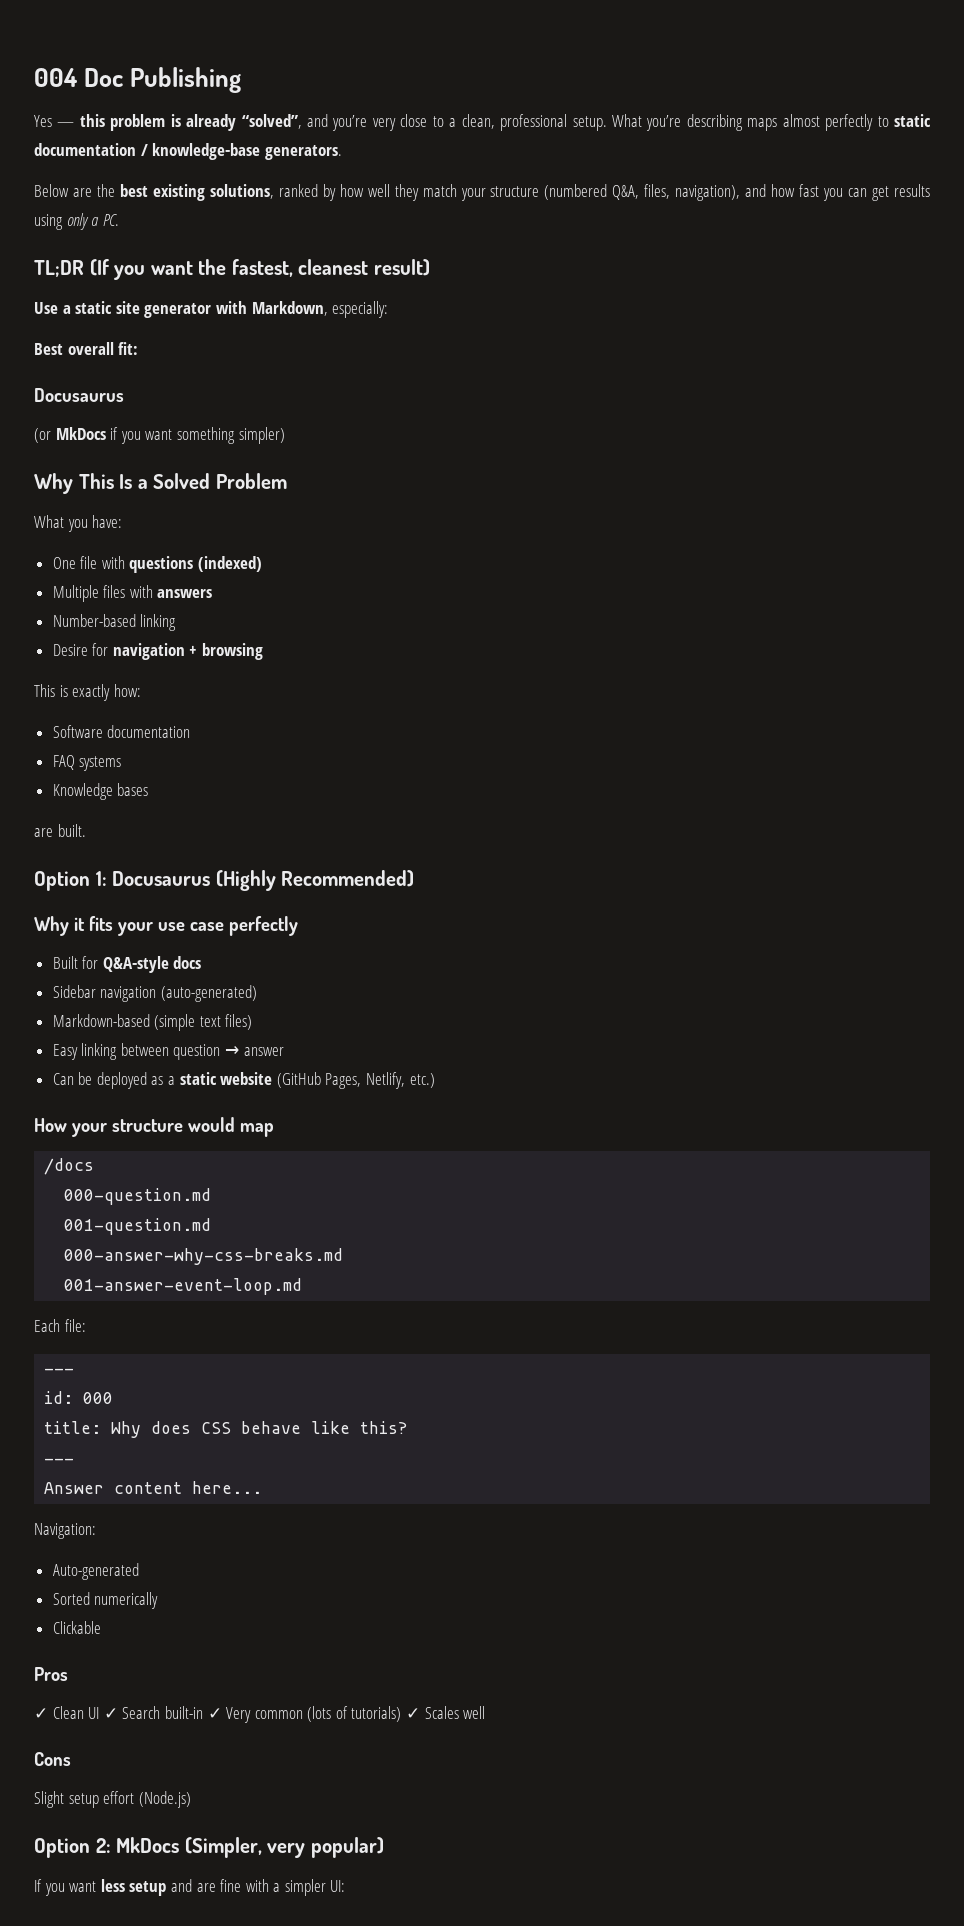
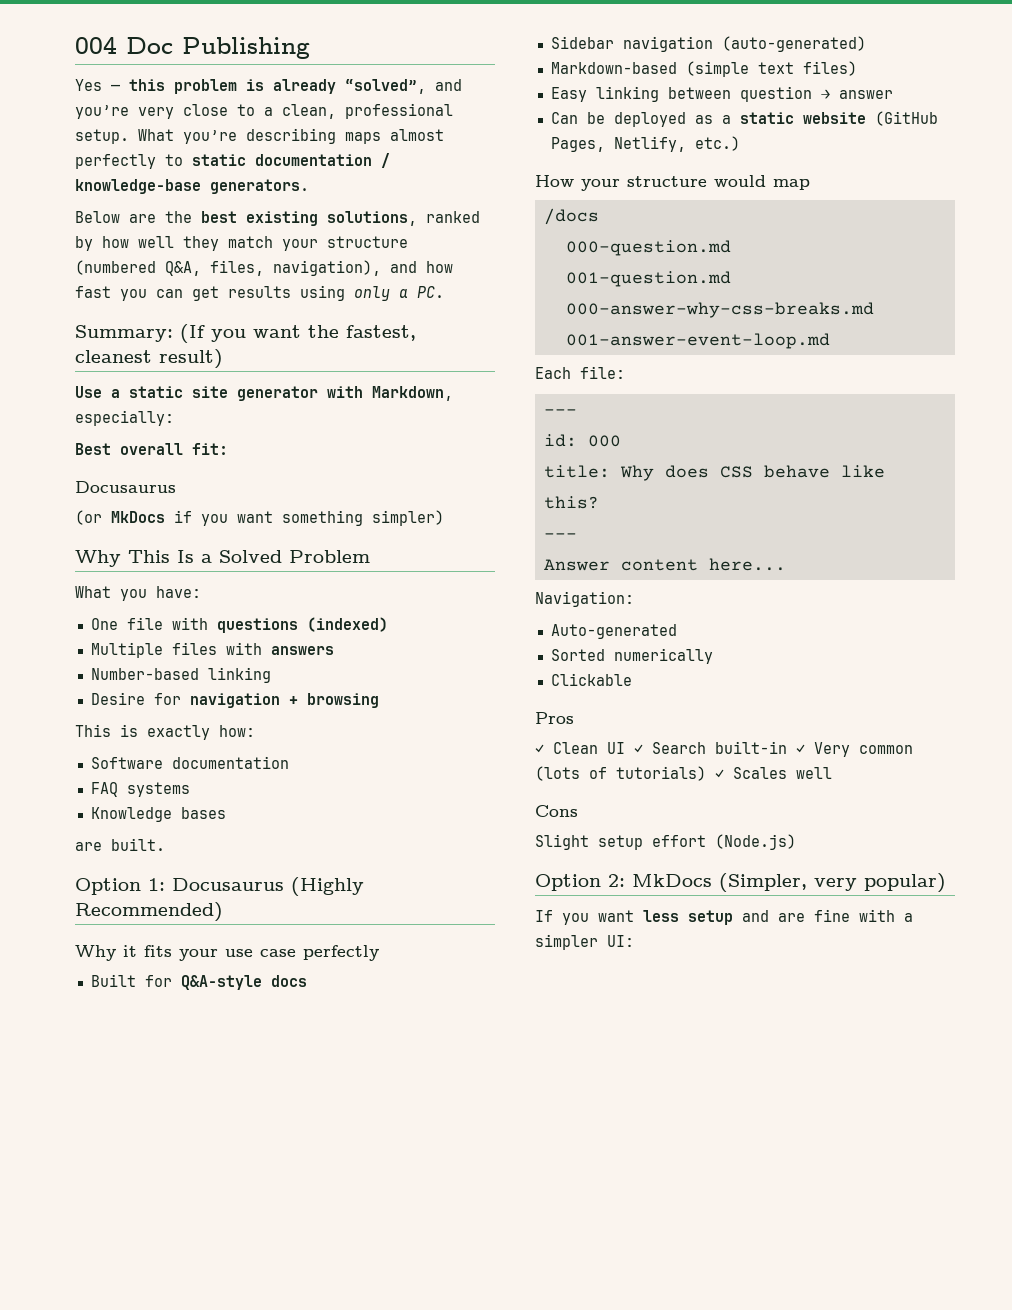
[34,260,84,277] TL;DR -> [75,325,173,342] Summary:

